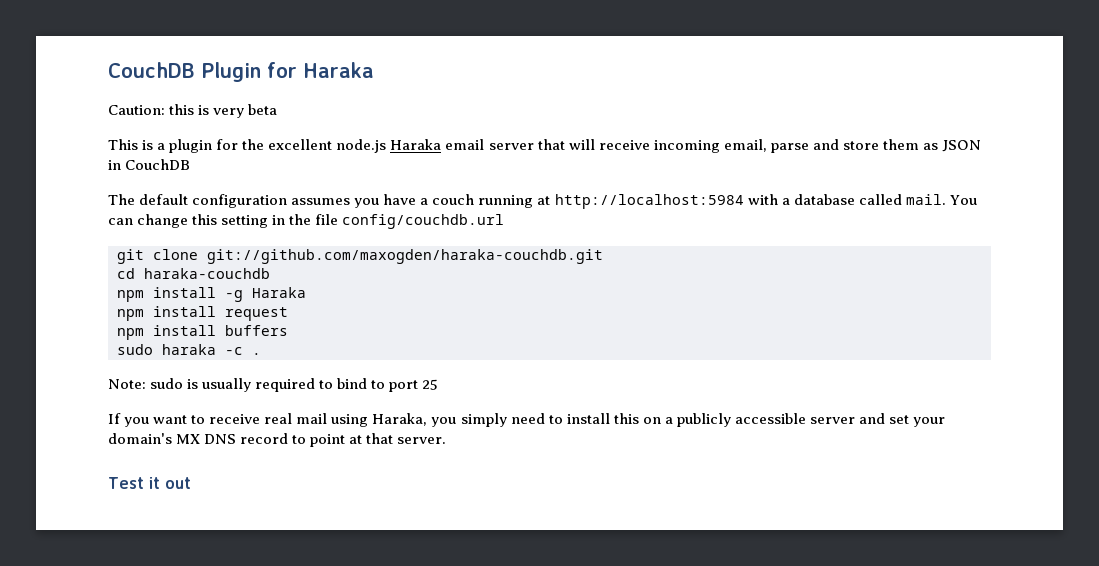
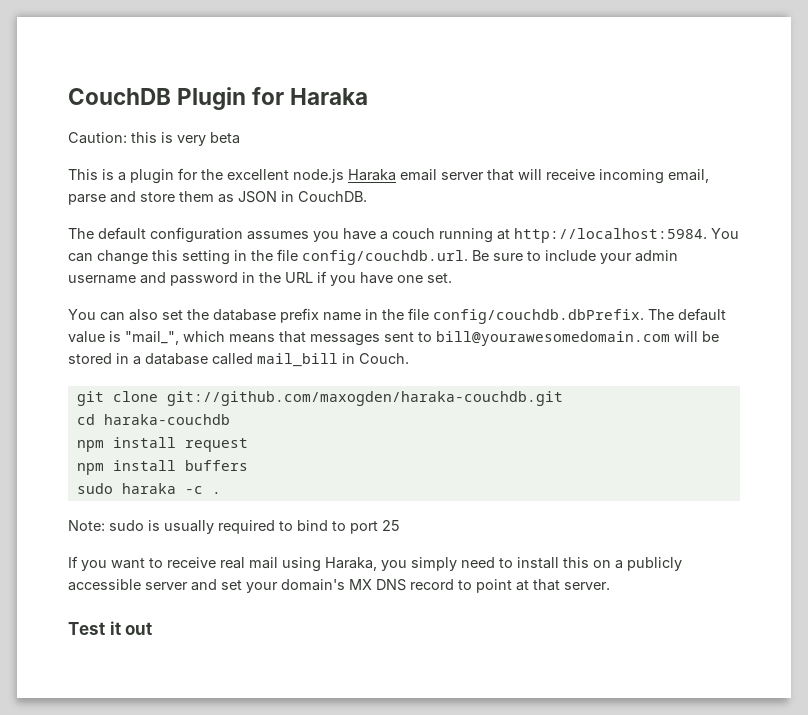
[125,159,191,170] CouchDB -> [298,191,367,202] CouchDB.
[554,194,946,209] http://localhost:5984 with a database called mail. -> [514,228,707,243] http://localhost:5984.
[342,214,505,229] config/couchdb.url -> [302,250,678,265] [68,271,452,286] [68,308,726,324] [68,331,719,346] [68,353,409,367] config/couchdb.url. Be sure to include your admin username and password in the URL if you have one set. // You can also set the database prefix name in the file config/couchdb.dbPrefix. The default value is "mail_", which means that messages sent to bill@yourawesomedomain.com will be stored in a database called mail_bill in Couch.
[117,287,306,302] // npm install -g Haraka -> (230, 419) none

